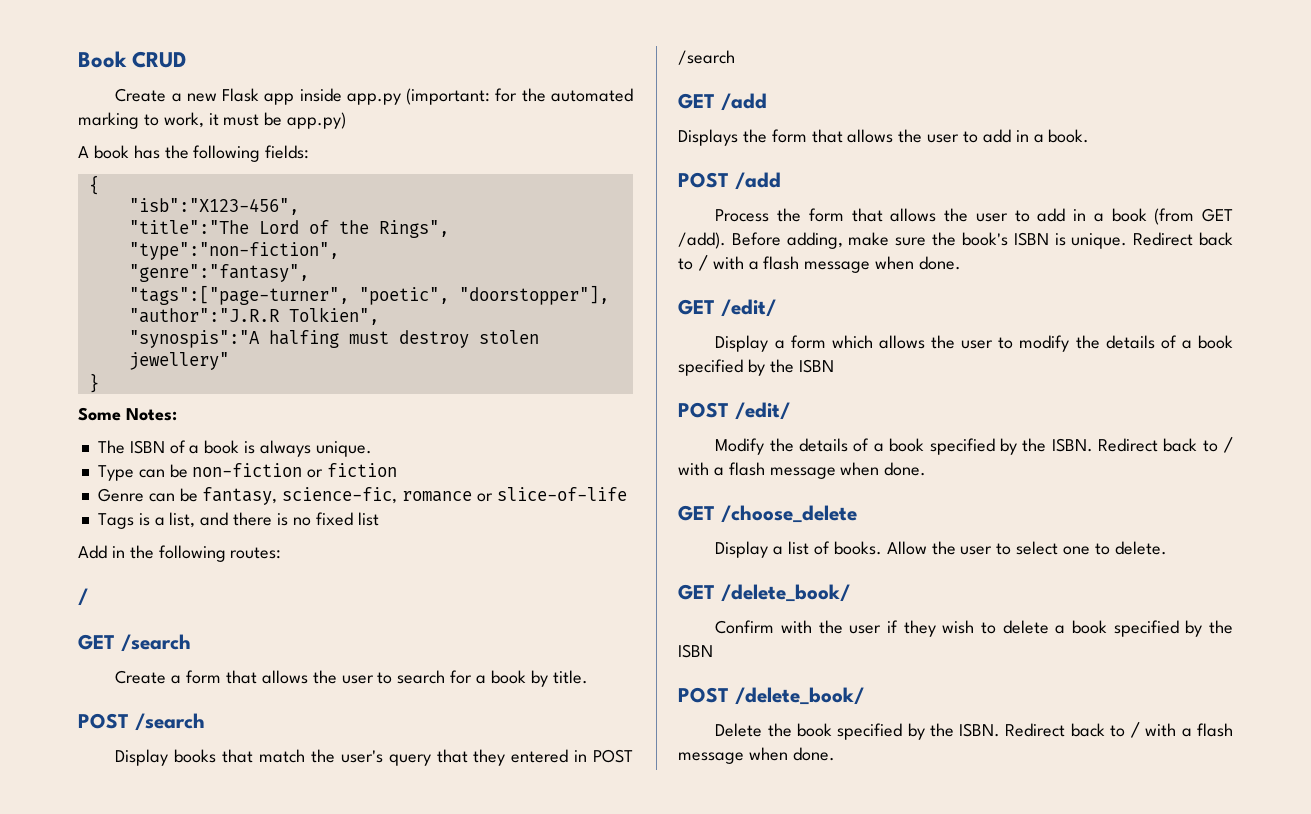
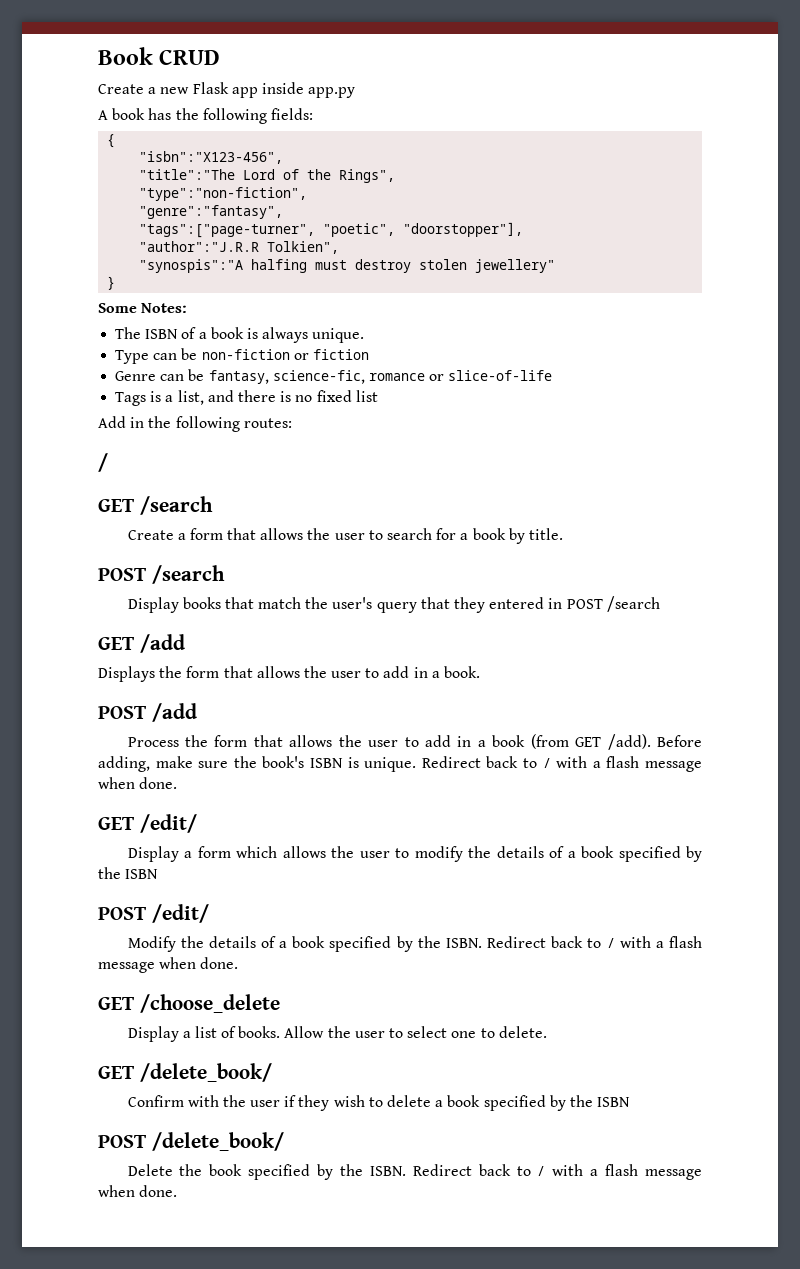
[406,88,633,105] [78,112,347,129] (important: for the automated marking to work, it must be app.py) -> (356, 92) none
[128,198,299,215] "isb":"X123-456", -> [139,151,284,164] "isbn":"X123-456",

